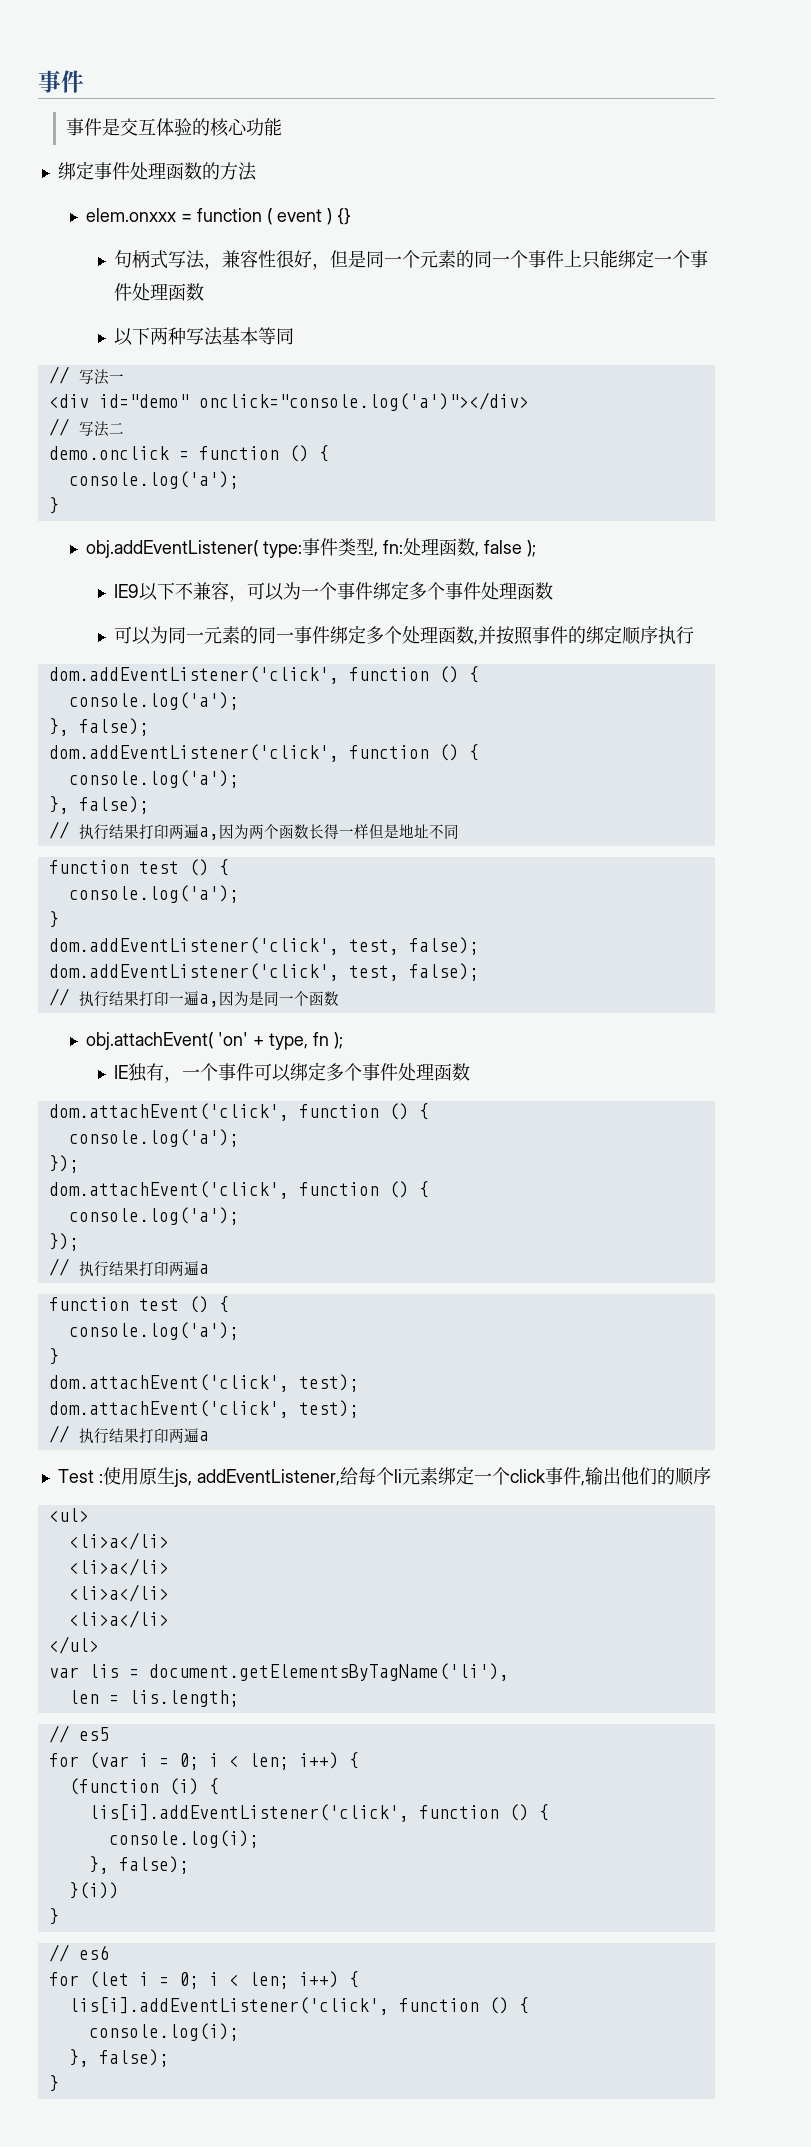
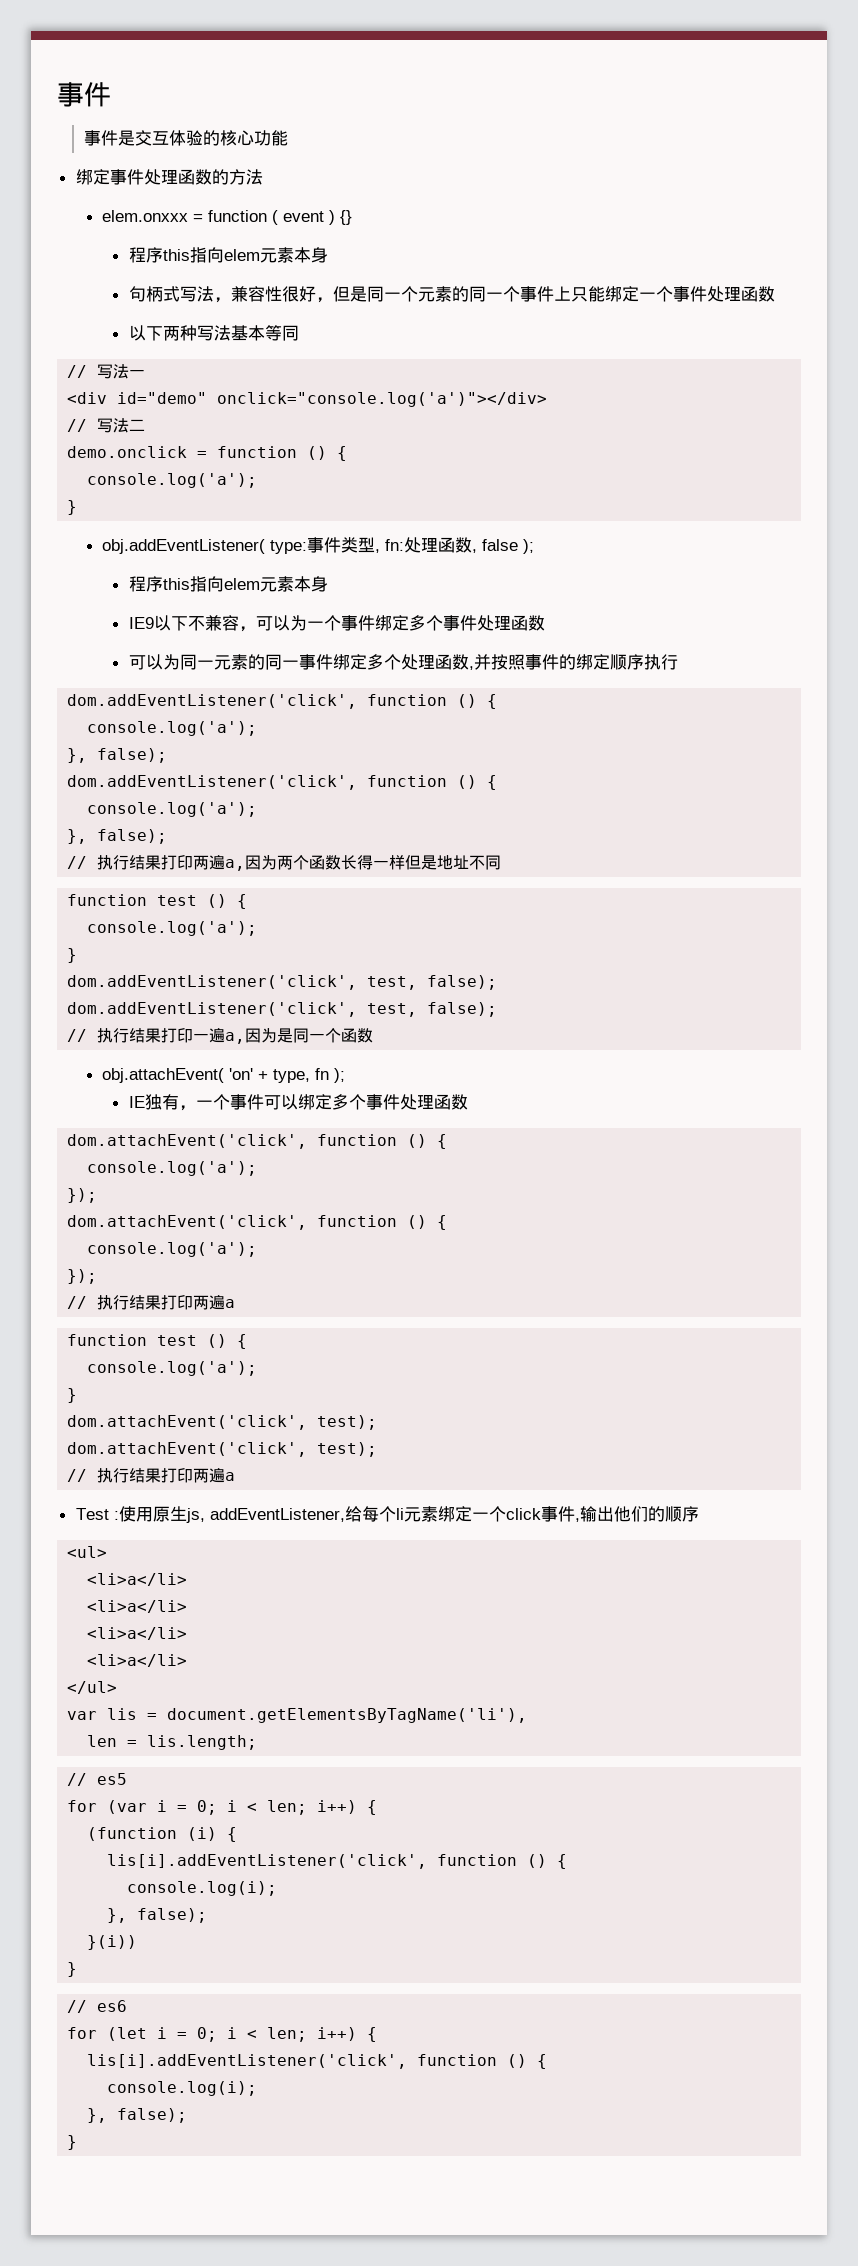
(351, 216) none -> [128,247,328,263] // 程序this指向elem元素本身
(536, 548) none -> [128,576,328,592] // 程序this指向elem元素本身

